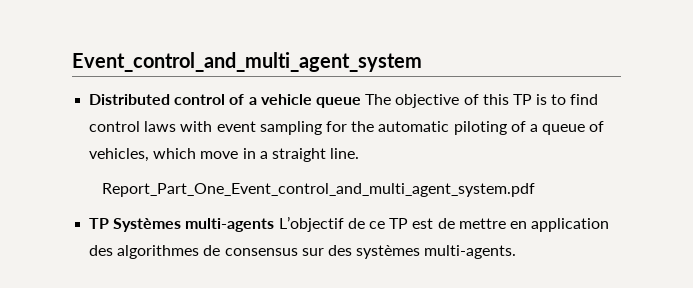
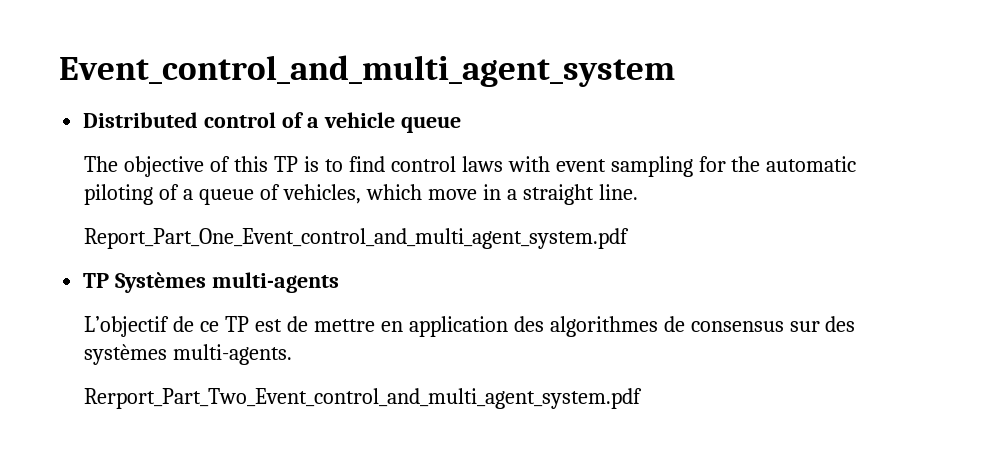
(361, 102) none -> (461, 124) //
(275, 225) none -> (340, 282) //
(517, 252) none -> [84,388,643,409] // Rerport_Part_Two_Event_control_and_multi_agent_system.pdf

